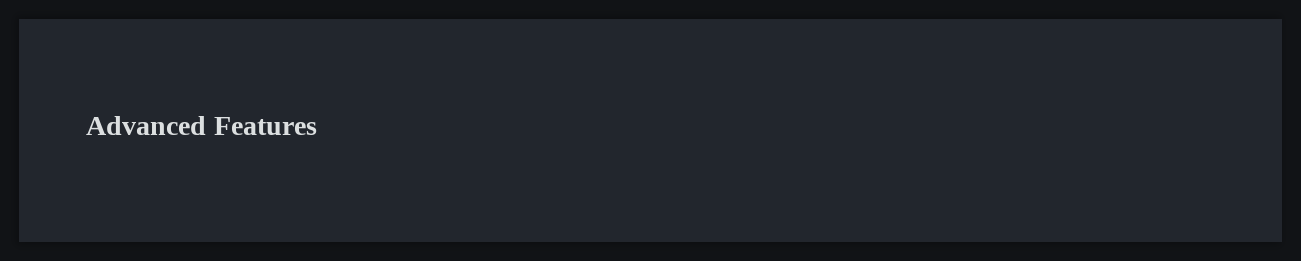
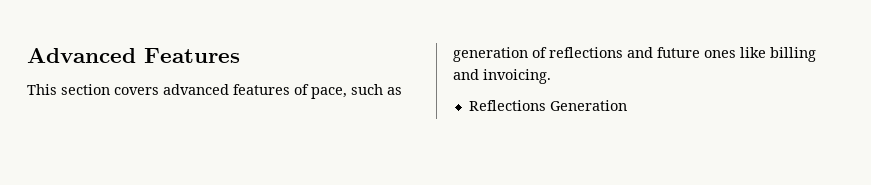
(317, 126) none -> [27,84,402,99] [453,47,816,62] [453,69,551,84] [468,100,627,111] // This section covers advanced features of pace, such as generation of reflections and future ones like billing and invoicing. // Reflections Generation

